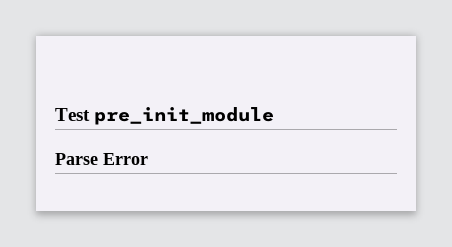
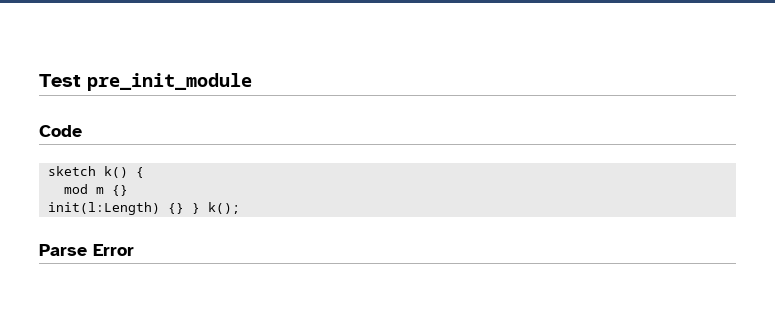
(275, 116) none -> [39,125,82,137] [47,166,144,178] [63,184,128,196] [47,202,240,215] // Code // sketch k() { // mod m {} // init(l:Length) {} } k();

